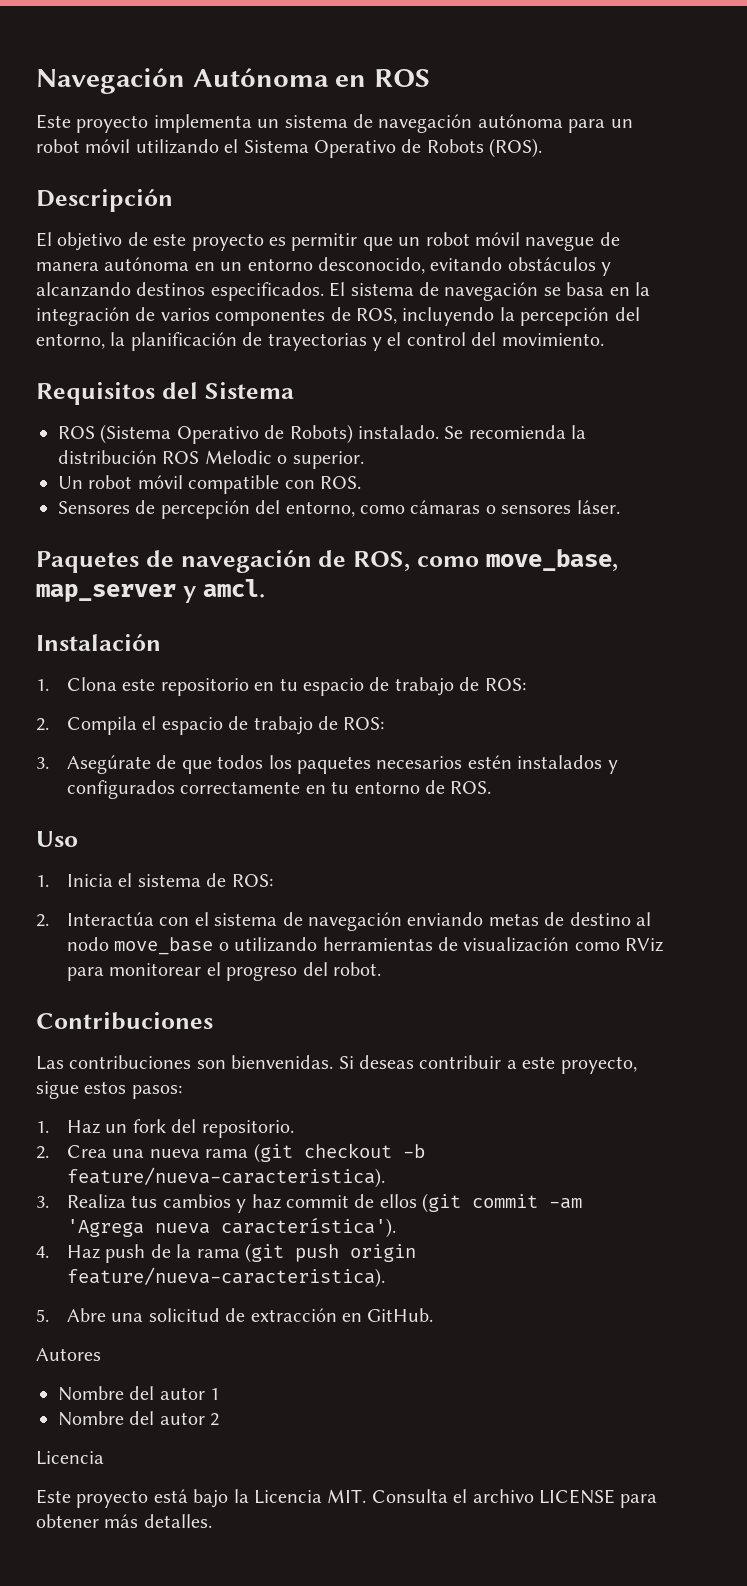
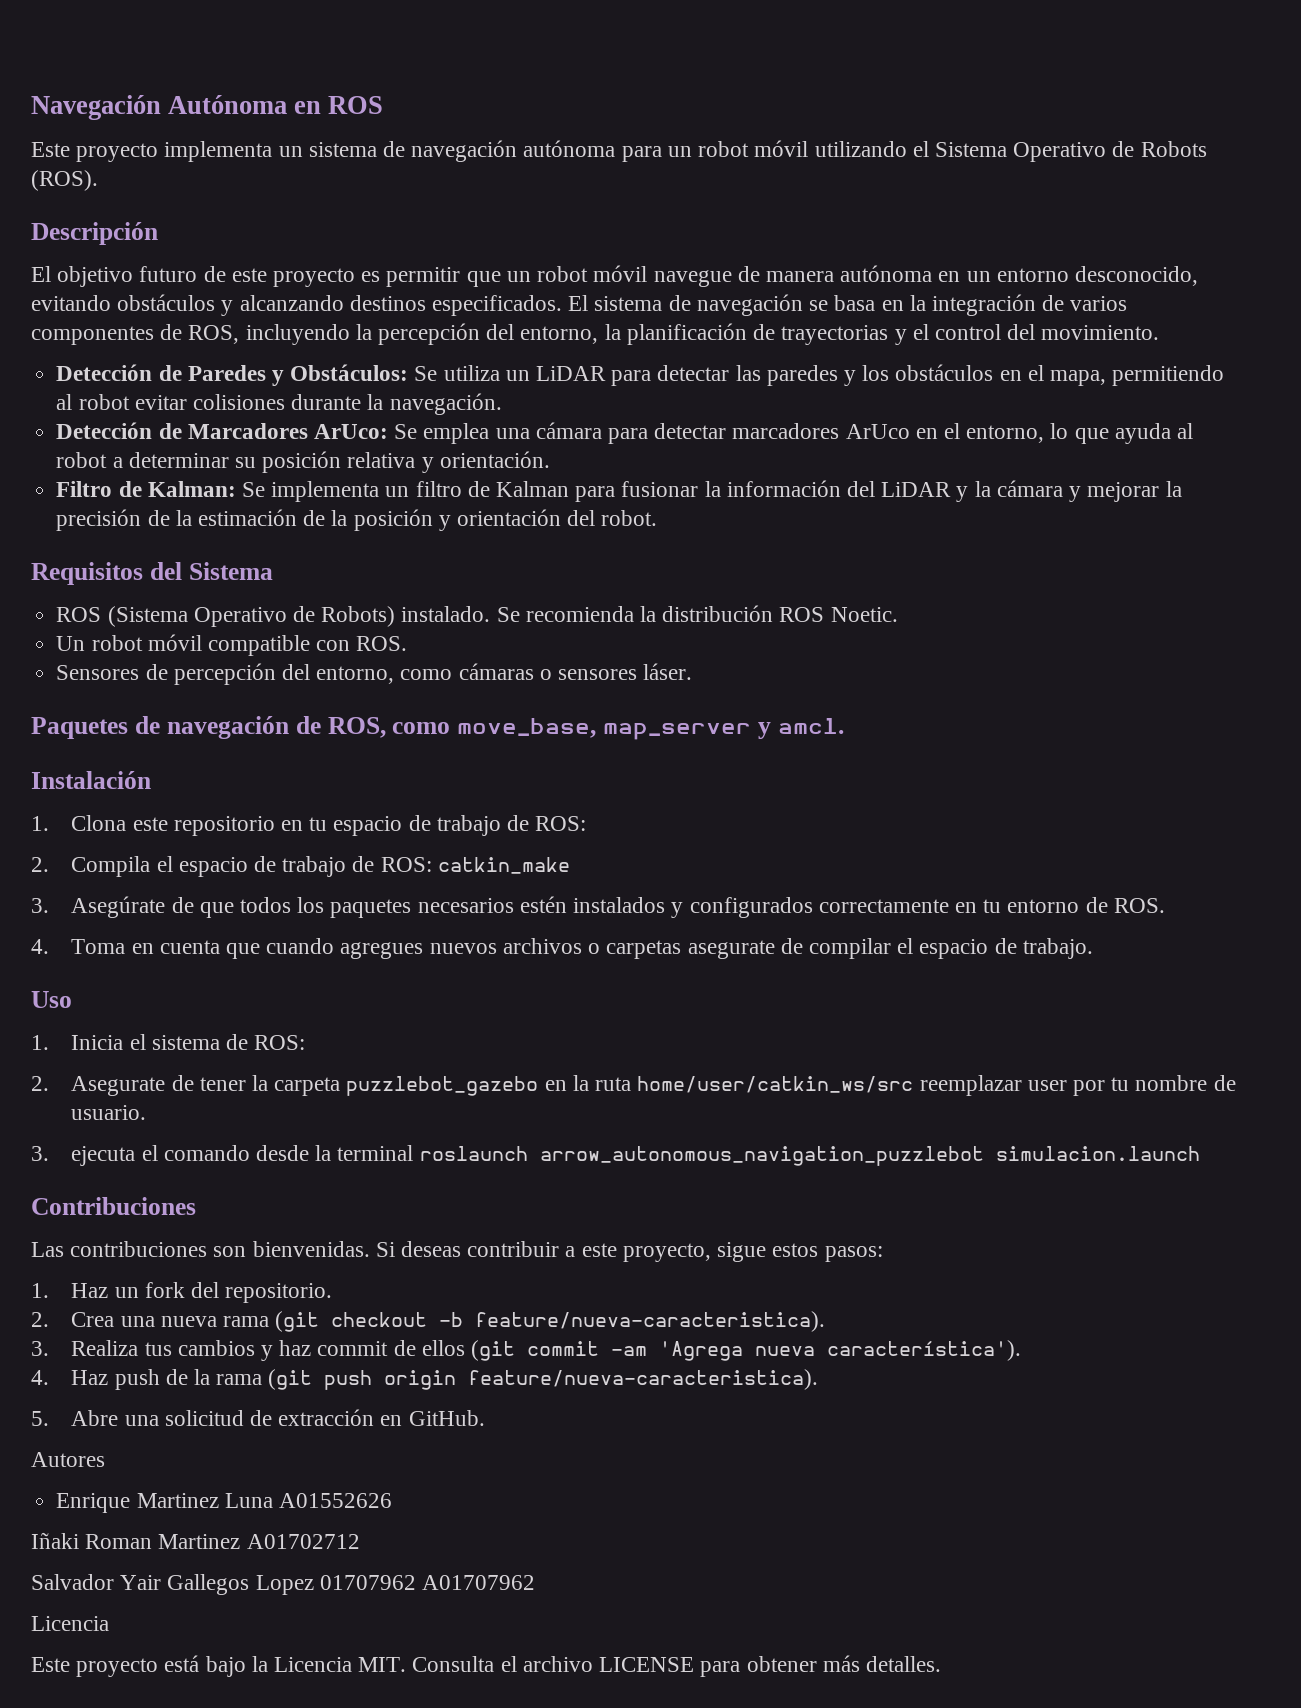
(123, 241) none -> [139,266,198,282] futuro
(604, 339) none -> [56,364,1225,386] [56,393,502,415] [56,422,1194,444] [56,451,550,473] [56,480,1182,502] [56,509,658,531] // Detección de Paredes y Obstáculos: Se utiliza un LiDAR para detectar las paredes y los obstáculos en el mapa, permitiendo al robot evitar colisiones durante la navegación. // Detección de Marcadores ArUco: Se emplea una cámara para detectar marcadores ArUco en el entorno, lo que ayuda al robot a determinar su posición relativa y orientación. // Filtro de Kalman: Se implementa un filtro de Kalman para fusionar la información del LiDAR y la cámara y mejorar la precisión de la estimación de la posición y orientación del robot.
[204,450,364,469] Melodic o superior. -> [830,607,898,622] Noetic.
(385, 723) none -> [437,857,570,874] catkin_make
(492, 787) none -> [31,938,1093,959] // 4. Toma en cuenta que cuando agregues nuevos archivos o carpetas asegurate de compilar el espacio de trabajo.
[67,912,652,931] [67,937,664,955] [67,962,382,981] Interactúa con el sistema de navegación enviando metas de destino al nodo move_base o utilizando herramientas de visualización como RViz para monitorear el progreso del robot. -> [71,1075,1236,1096] [71,1105,147,1120] [31,1145,1200,1166] Asegurate de tener la carpeta puzzlebot_gazebo en la ruta home/user/catkin_ws/src reemplazar user por tu nombre de usuario. // 3. ejecuta el comando desde la terminal roslaunch arrow_autonomous_navigation_puzzlebot simulacion.launch
[58,1386,220,1401] [58,1411,220,1426] Nombre del autor 1 // Nombre del autor 2 -> [56,1493,392,1513] [31,1532,360,1549] [31,1574,536,1595] Enrique Martinez Luna A01552626 // Iñaki Roman Martinez A01702712 // Salvador Yair Gallegos Lopez 01707962 A01707962

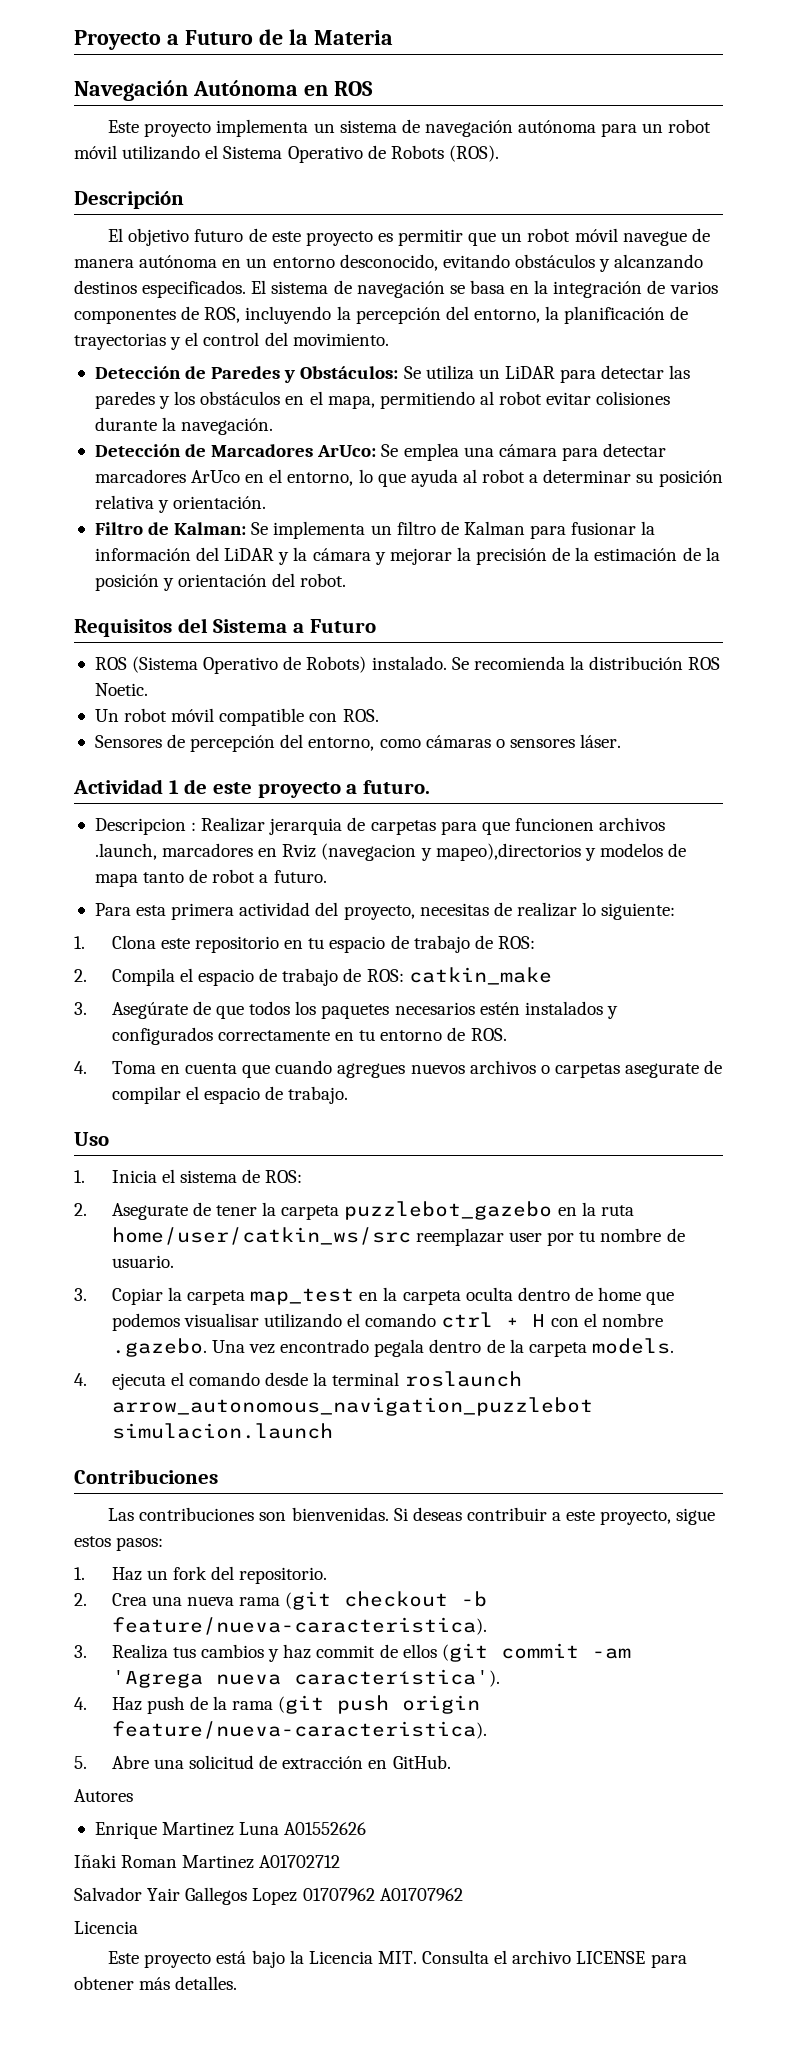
(31, 107) none -> [74,29,393,50] Proyecto a Futuro de la Materia //
(273, 571) none -> [293,619,376,633] a Futuro
[31,716,844,740] [31,771,151,789] Paquetes de navegación de ROS, como move_base, map_server y amcl. // Instalación -> [73,779,431,798] [94,817,666,835] [94,843,687,861] [94,869,327,887] [94,902,676,920] Actividad 1 de este proyecto a futuro. // Descripcion : Realizar jerarquia de carpetas para que funcionen archivos .launch, marcadores en Rviz (navegacion y mapeo),directorios y modelos de mapa tanto de robot a futuro. // Para esta primera actividad del proyecto, necesitas de realizar lo siguiente:
(49, 1153) none -> [111,1287,675,1305] [111,1312,663,1331] [111,1338,675,1357] [74,1373,87,1386] Copiar la carpeta map_test en la carpeta oculta dentro de home que podemos visualisar utilizando el comando ctrl + H con el nombre .gazebo. Una vez encontrado pegala dentro de la carpeta models. // 4.

